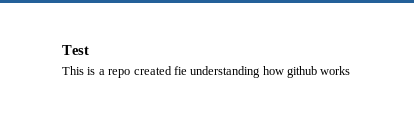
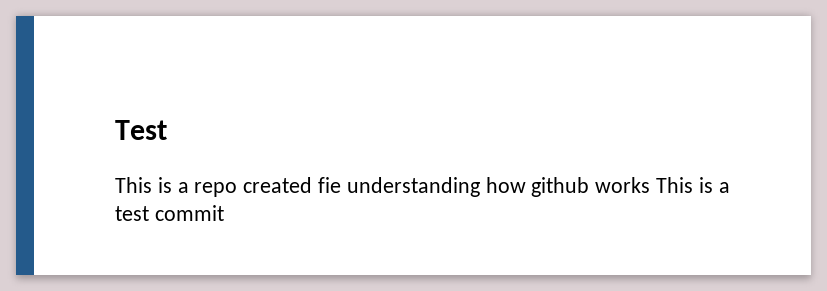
(351, 70) none -> [656,177,730,193] [115,205,224,221] This is a test commit

